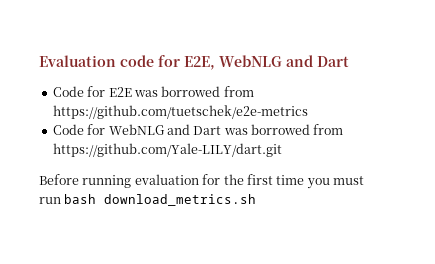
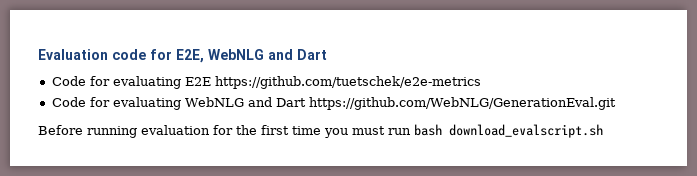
[108,86,254,97] E2E was borrowed from -> [112,76,211,89] evaluating E2E
[108,124,344,135] [52,143,282,157] WebNLG and Dart was borrowed from https://github.com/Yale-LILY/dart.git -> [112,97,616,110] evaluating WebNLG and Dart https://github.com/WebNLG/GenerationEval.git
[104,194,257,206] download_metrics.sh -> [449,124,603,138] download_evalscript.sh

